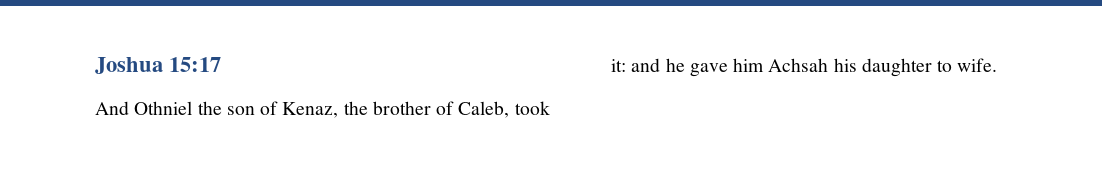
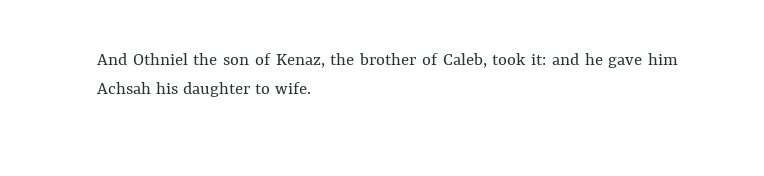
[95,57,222,74] Joshua 15:17 // -> (97, 59) none

